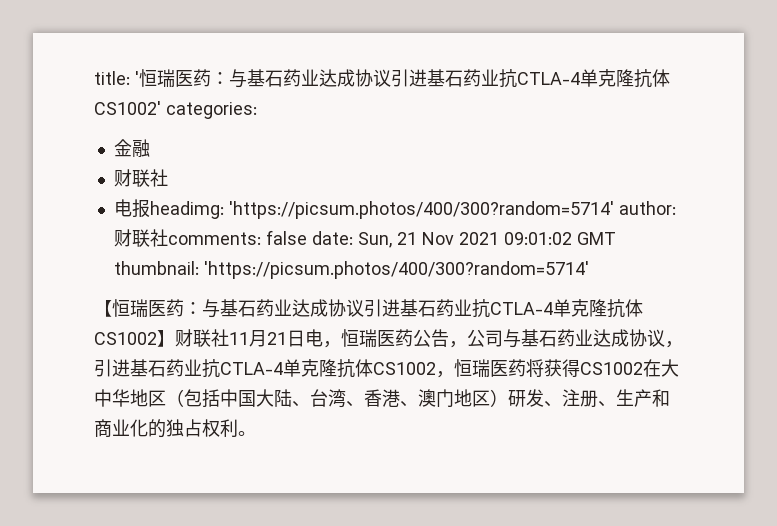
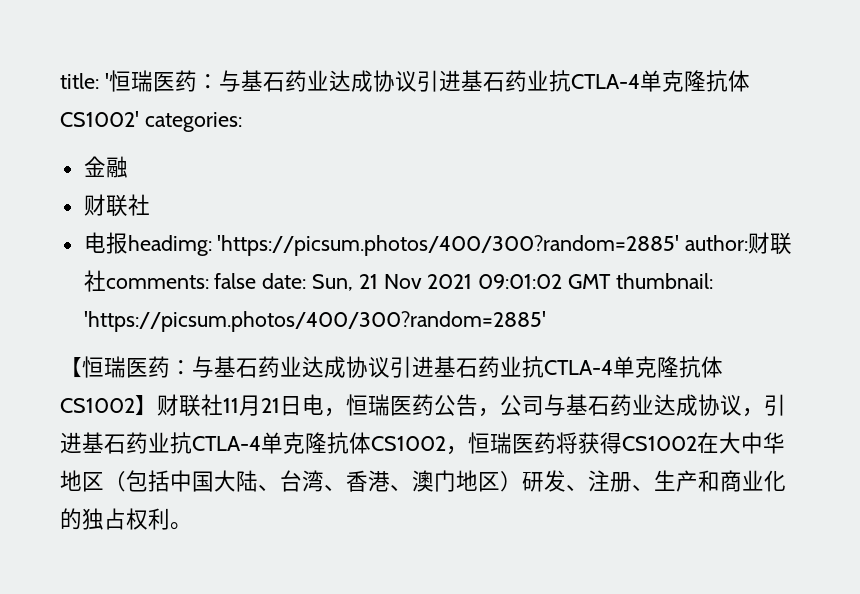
[228,201,614,219] 'https://picsum.photos/400/300?random=5714' -> [217,235,680,256] 'https://picsum.photos/400/300?random=2885'
[203,261,589,279] 'https://picsum.photos/400/300?random=5714' -> [83,311,546,332] 'https://picsum.photos/400/300?random=2885'

